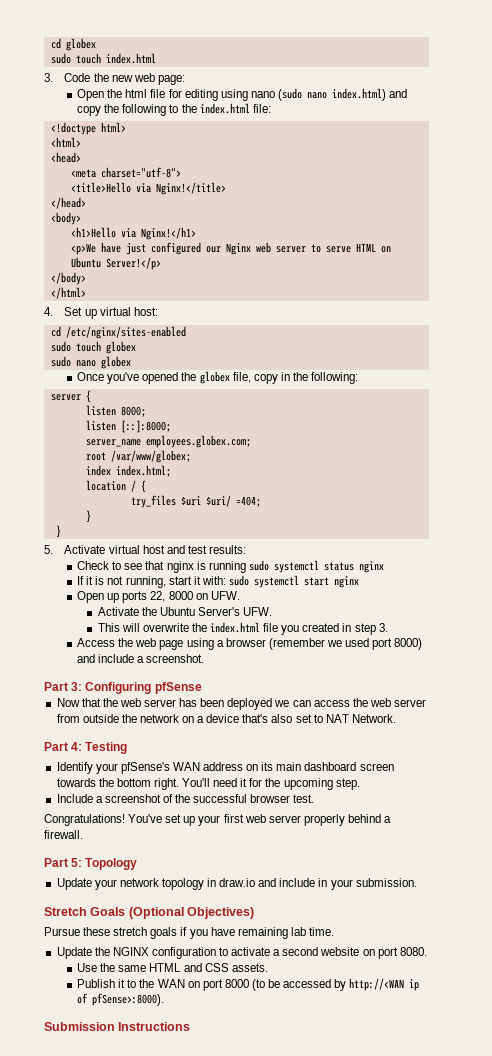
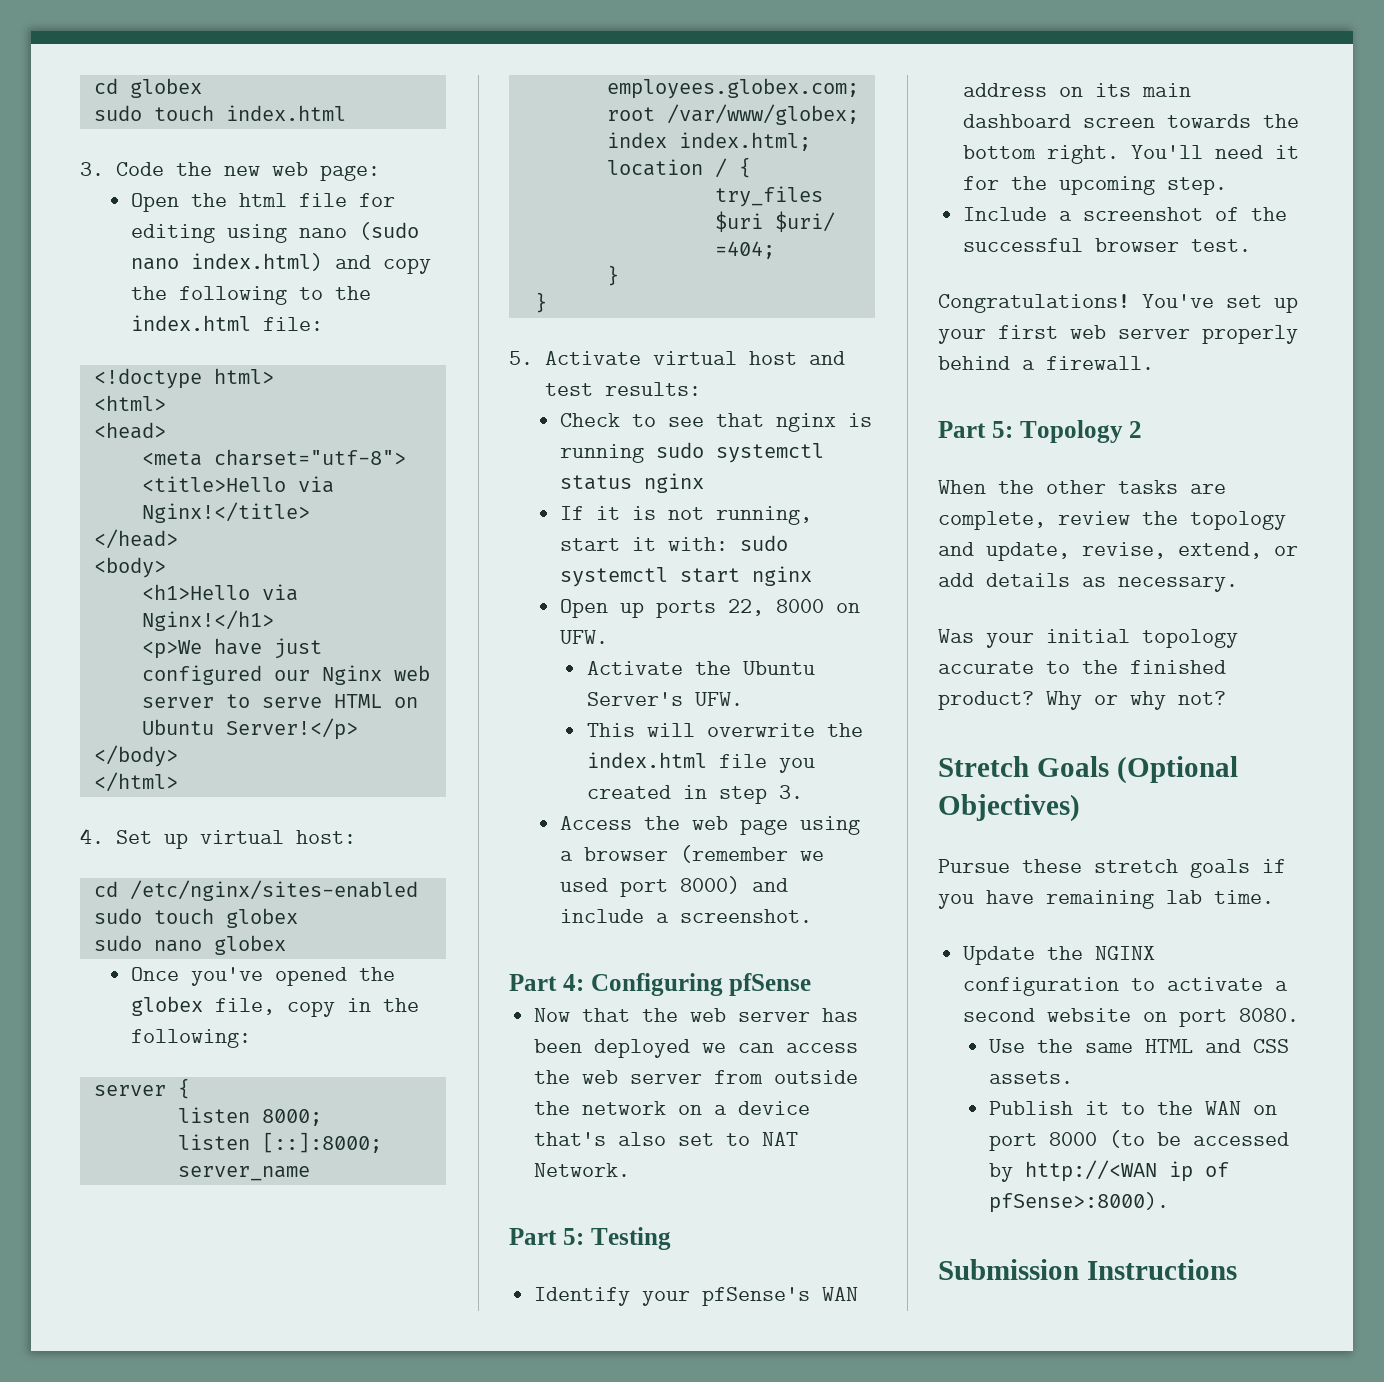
[71,682,83,691] 3: -> [562,974,584,991] 4:
[71,742,83,751] 4: -> [562,1228,584,1245] 5:
[56,878,417,890] // Update your network topology in draw.io and include in your submission. -> [1129,421,1143,438] [938,480,1226,494] [938,511,1286,530] [938,542,1298,561] [938,573,1238,592] [938,629,1238,648] [938,660,1226,674] [938,691,1226,710] 2 // When the other tasks are complete, review the topology and update, revise, extend, or add details as necessary. // Was your initial topology accurate to the finished product? Why or why not?

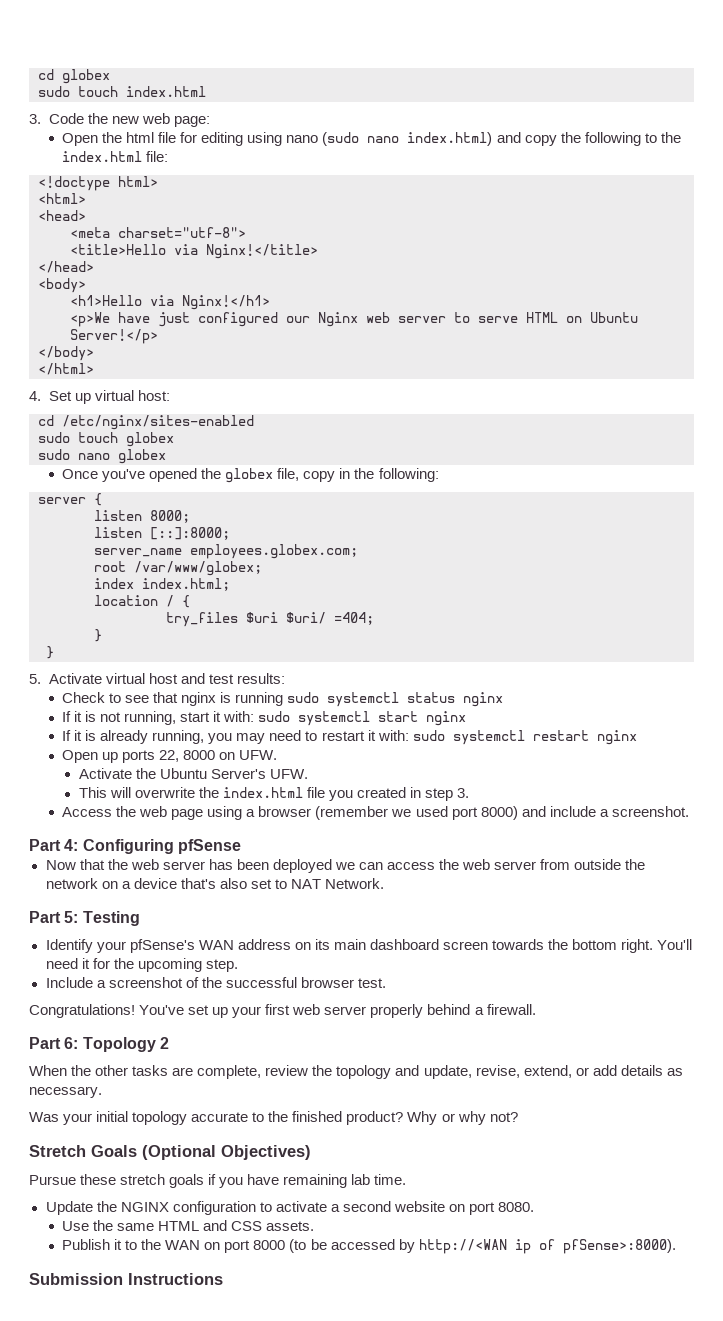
(813, 576) none -> [62,730,637,745] // If it is already running, you may need to restart it with: sudo systemctl restart nginx
[991,421,1013,438] 5: -> [64,1037,79,1049] 6:

